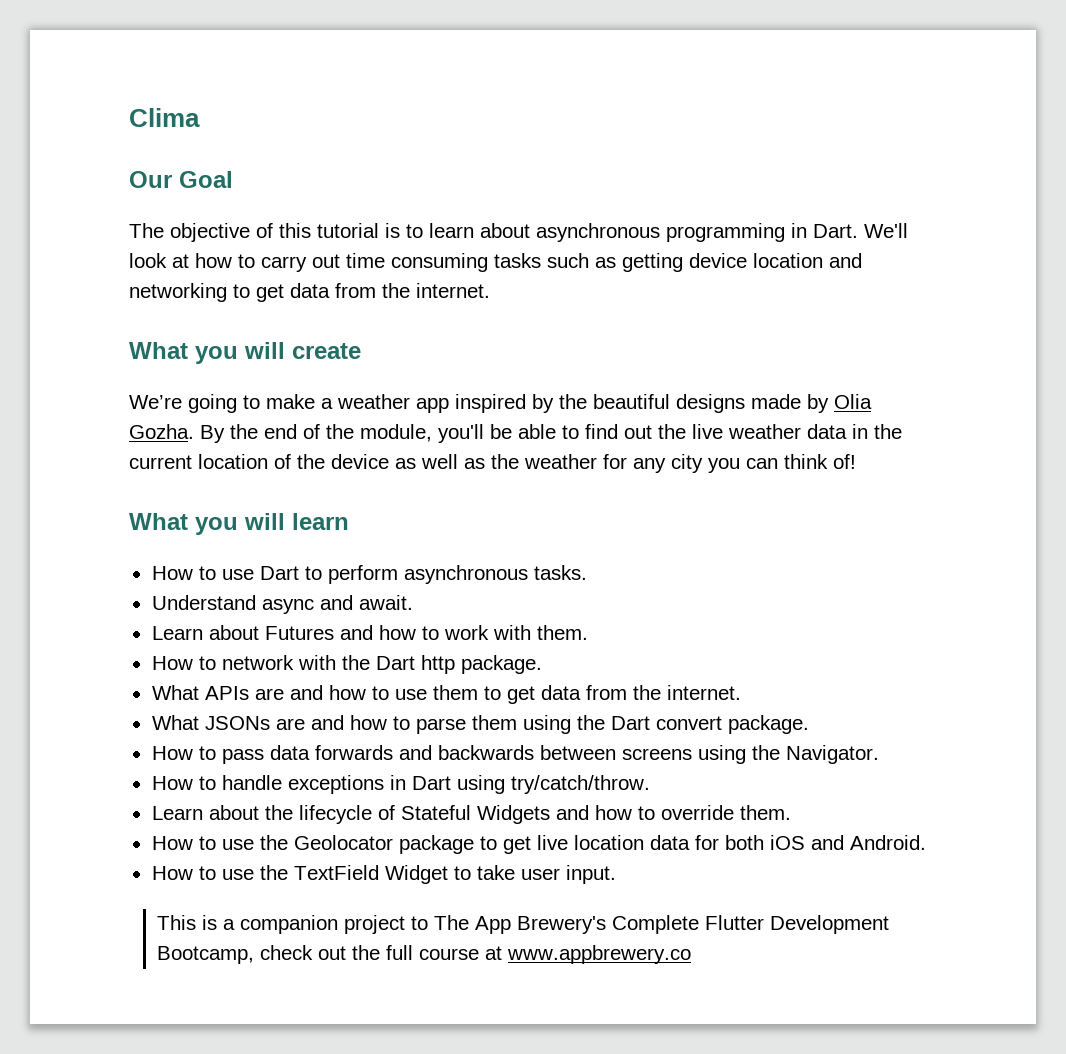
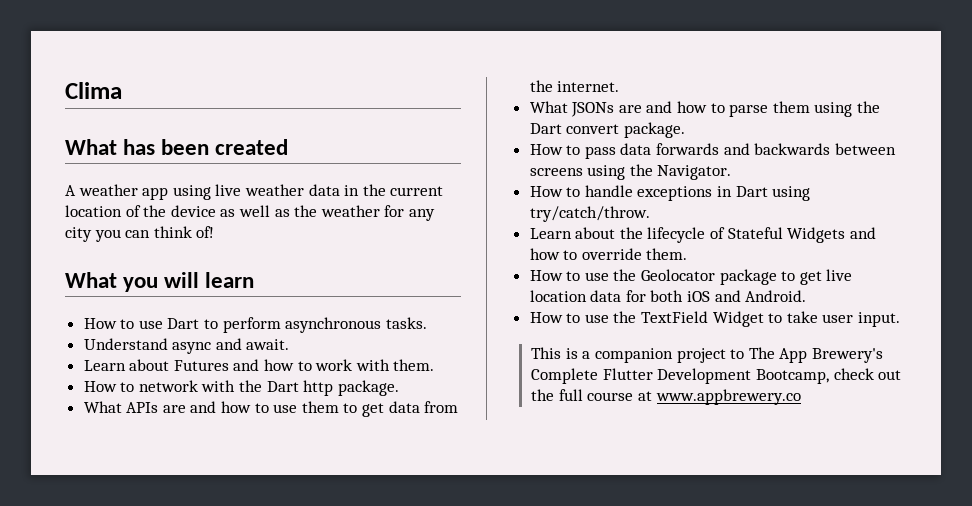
[129,171,233,188] [129,223,908,242] [129,253,862,272] [129,283,490,302] [129,342,361,364] [129,394,872,413] [129,424,686,443] Our Goal // The objective of this tutorial is to learn about asynchronous programming in Dart. We'll look at how to carry out time consuming tasks such as getting device location and networking to get data from the internet. // What you will create // We’re going to make a weather app inspired by the beautiful designs made by Olia Gozha. By the end of the module, you'll be able to find out the -> [65,139,289,155] [65,184,211,200] What has been created // A weather app using

